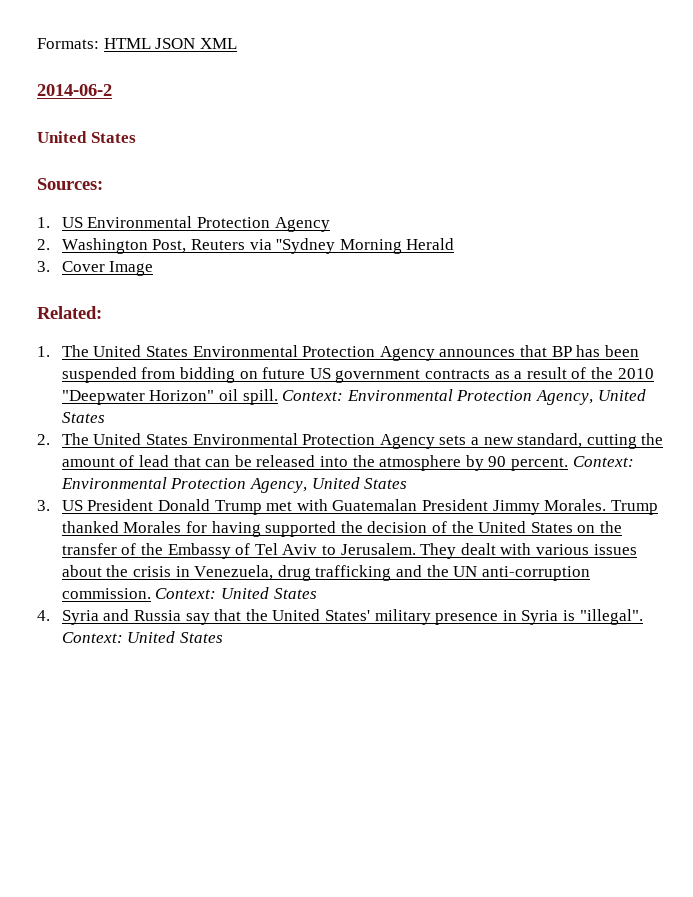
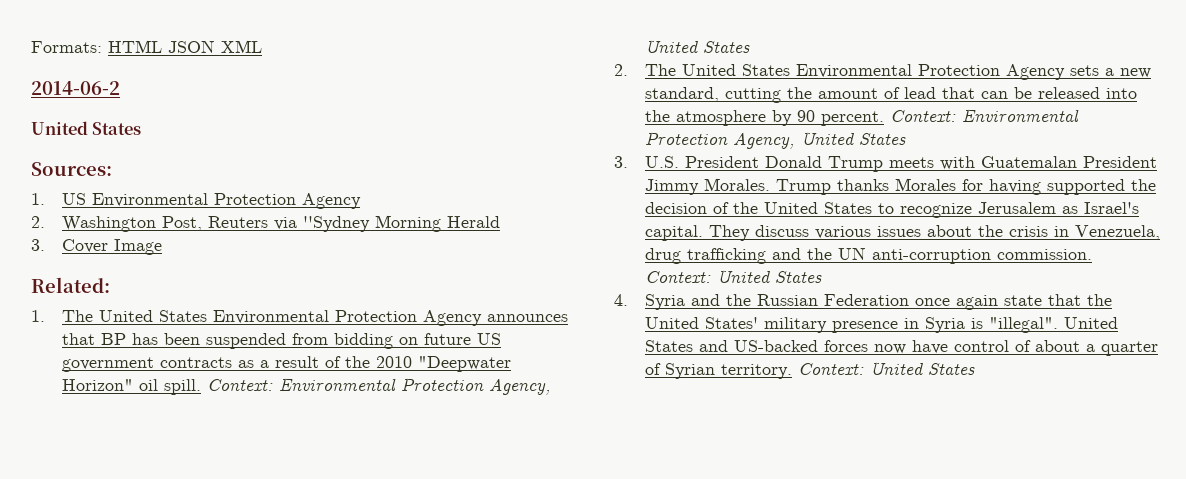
[61,500,83,511] US -> [645,156,680,168] U.S.
[266,501,293,511] met -> [889,157,935,168] meets
[61,521,119,533] thanked -> [837,179,890,191] thanks
[577,521,622,533] [61,543,532,559] on the transfer of the Embassy of Tel Aviv to Jerusalem. They dealt with -> [878,202,1140,218] [645,225,810,241] to recognize Jerusalem as Israel's capital. They discuss
[134,610,210,625] Russia say -> [726,294,1043,310] the Russian Federation once again state
(643, 617) none -> [1064,317,1119,329] [645,340,1159,356] [645,363,793,379] United States and US-backed forces now have control of about a quarter of Syrian territory.

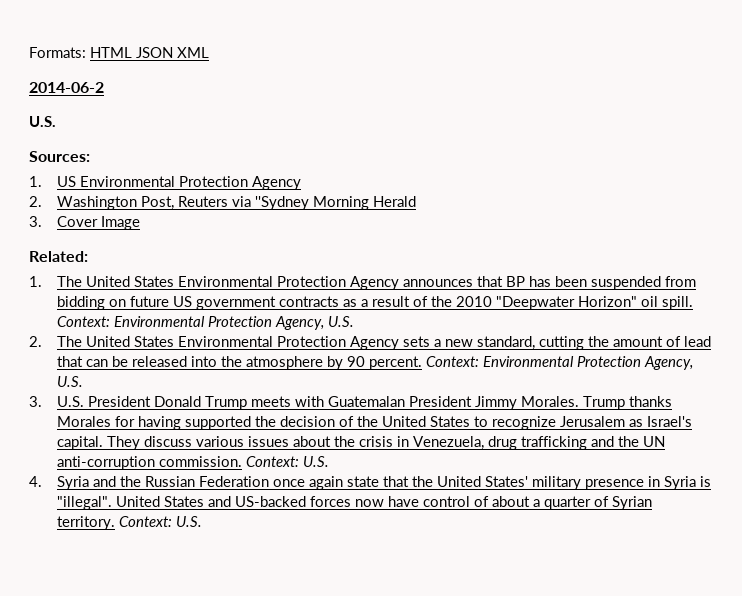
[31,121,142,135] United States -> [29,116,56,127] U.S.
[645,40,751,53] United States -> [328,316,355,327] U.S.
[801,132,907,145] United States -> [57,376,84,387] U.S.
[717,270,823,283] United States -> [303,456,330,467] U.S.
[870,362,976,375] United States -> [176,516,203,527] U.S.

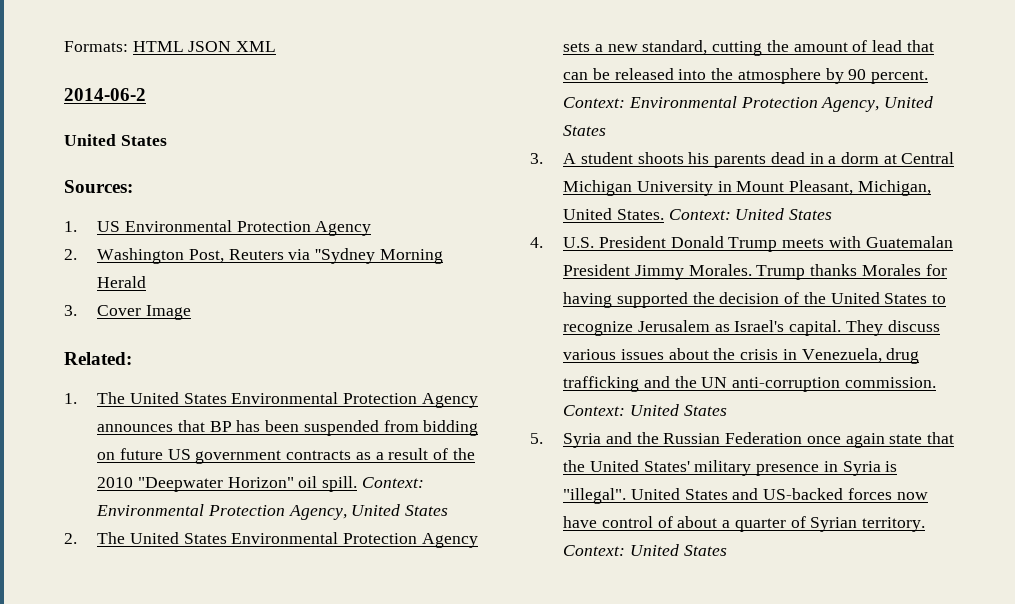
[29,116,56,127] U.S. -> [64,134,167,146] United States
[328,316,355,327] U.S. -> [351,504,449,516] United States
[57,376,84,387] [29,396,42,407] U.S. // 3. -> [884,96,934,108] [563,125,607,136] [530,152,955,168] [563,180,931,196] [563,208,833,220] [530,237,543,248] United States // 3. A student shoots his parents dead in a dorm at Central Michigan University in Mount Pleasant, Michigan, United States. Context: United States // 4.
[303,456,330,467] [29,476,42,487] U.S. // 4. -> [629,404,727,416] [530,433,543,444] United States // 5.
[176,516,203,527] U.S. -> [629,544,727,556] United States

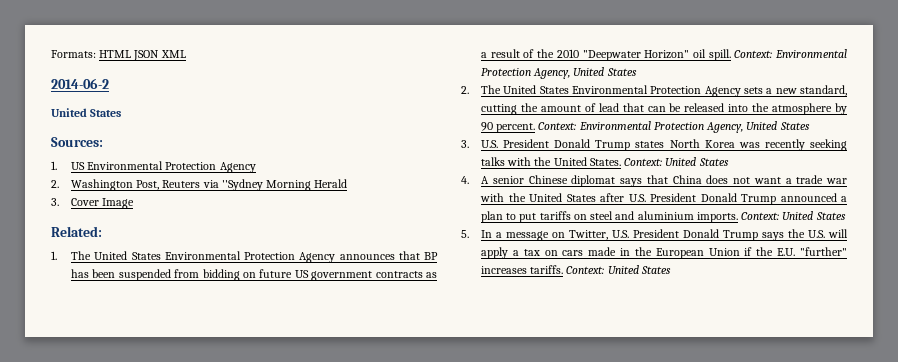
[563,152,955,168] [563,180,931,196] A student shoots his parents dead in a dorm at Central Michigan University in Mount Pleasant, Michigan, -> [481,139,847,151] [481,157,552,166] U.S. President Donald Trump states North Korea was recently seeking talks with the
[563,236,953,252] [563,264,947,280] [563,292,946,308] [563,320,940,336] [563,348,920,364] [563,376,936,392] [563,404,727,416] [530,432,954,448] [563,460,898,476] [563,488,928,504] [563,516,925,532] U.S. President Donald Trump meets with Guatemalan President Jimmy Morales. Trump thanks Morales for having supported the decision of the United States to recognize Jerusalem as Israel's capital. They discuss various issues about the crisis in Venezuela, drug trafficking and the UN anti-corruption commission. Context: United States // 5. Syria and the Russian Federation once again state that the United States' military presence in Syria is "illegal". United States and US-backed forces now have control of about a quarter of Syrian territory. -> [481,175,847,187] [480,193,847,205] [481,211,846,223] [461,229,848,241] [481,247,847,259] [481,265,564,274] A senior Chinese diplomat says that China does not want a trade war with the United States after U.S. President Donald Trump announced a plan to put tariffs on steel and aluminium imports. Context: United States // 5. In a message on Twitter, U.S. President Donald Trump says the U.S. will apply a tax on cars made in the European Union if the E.U. "further" increases tariffs.

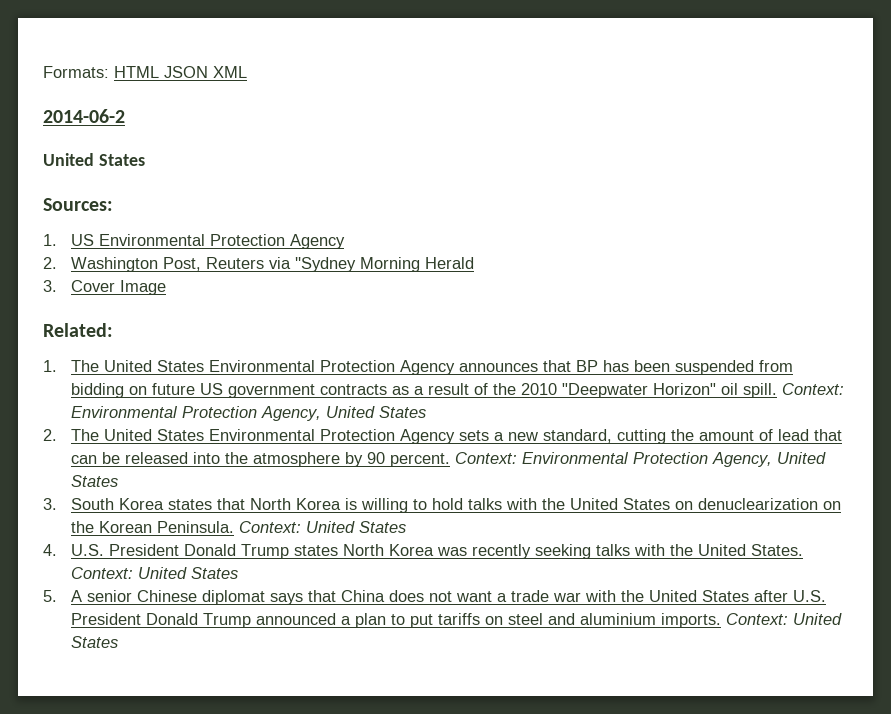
(469, 144) none -> [71,498,842,513] [71,521,407,533] [43,544,57,556] South Korea states that North Korea is willing to hold talks with the United States on denuclearization on the Korean Peninsula. Context: United States // 4.
[461,176,469,184] 4. -> [43,590,57,602] 5.
[461,229,848,241] [481,247,847,259] [481,265,671,274] // 5. In a message on Twitter, U.S. President Donald Trump says the U.S. will apply a tax on cars made in the European Union if the E.U. "further" increases tariffs. Context: United States -> (119, 642) none

